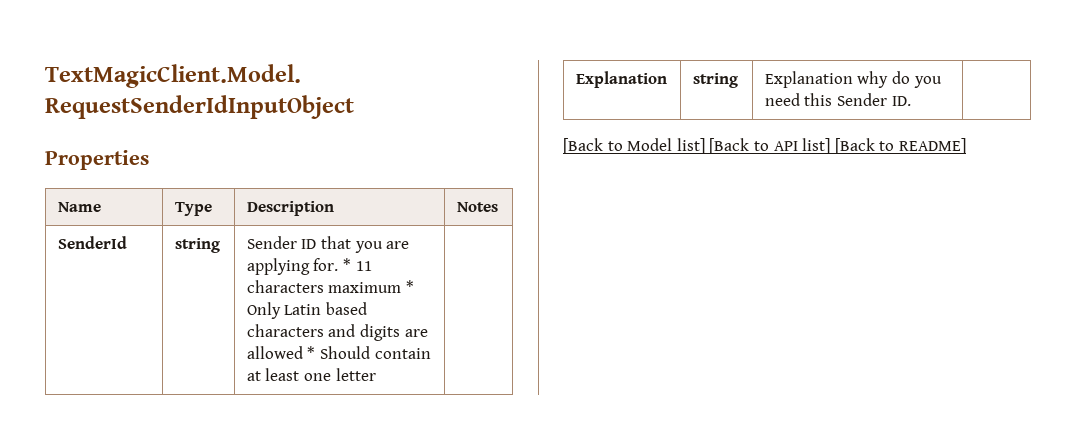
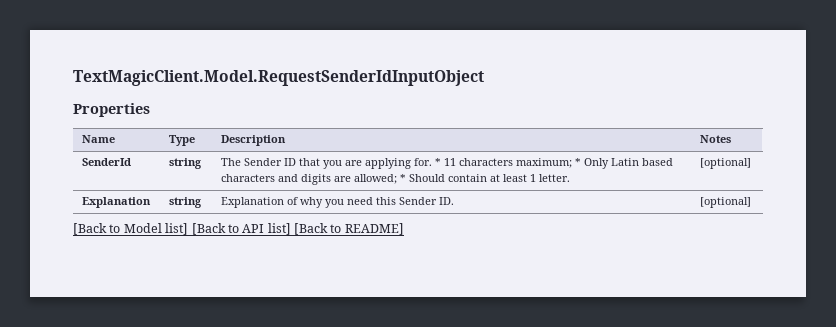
(220, 245) none -> [221,158,242,166] The
[328,282,402,293] maximum -> [516,158,573,168] maximum;
[246,346,303,359] allowed -> [354,174,398,184] allowed;
[303,368,376,381] one letter | -> [530,174,571,182] [700,158,752,169] 1 letter. | [optional]
[857,71,910,88] why do -> [287,197,324,208] of why
(911, 101) none -> [700,197,752,208] [optional]

